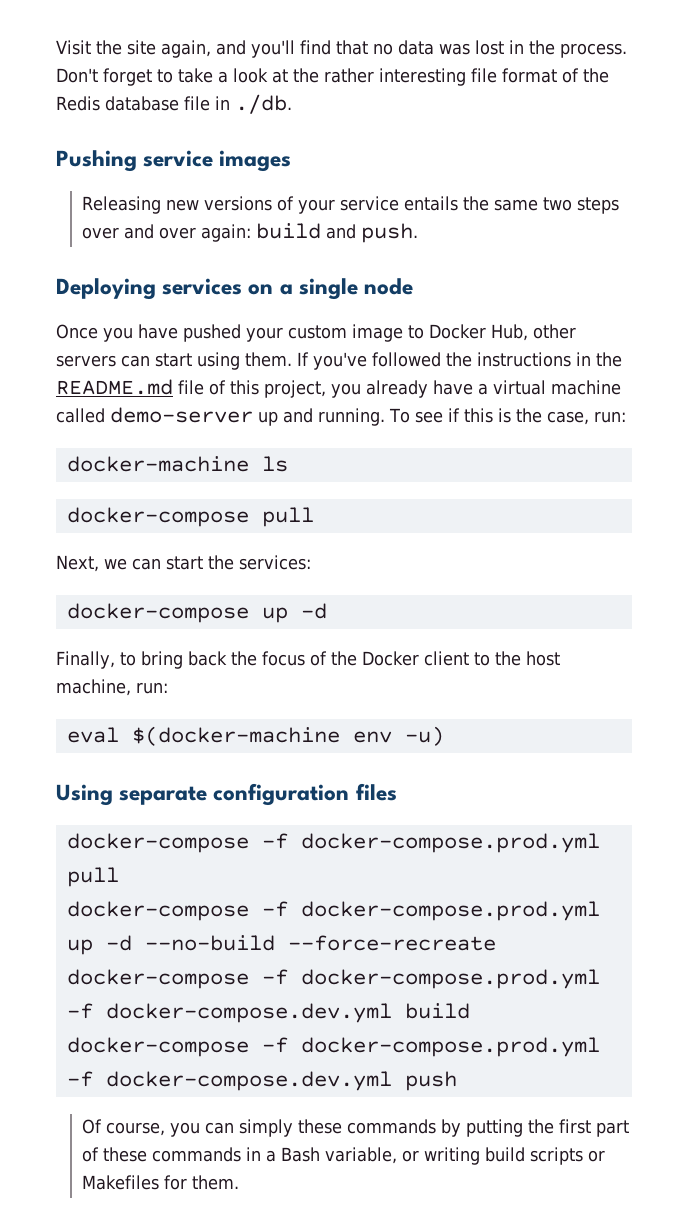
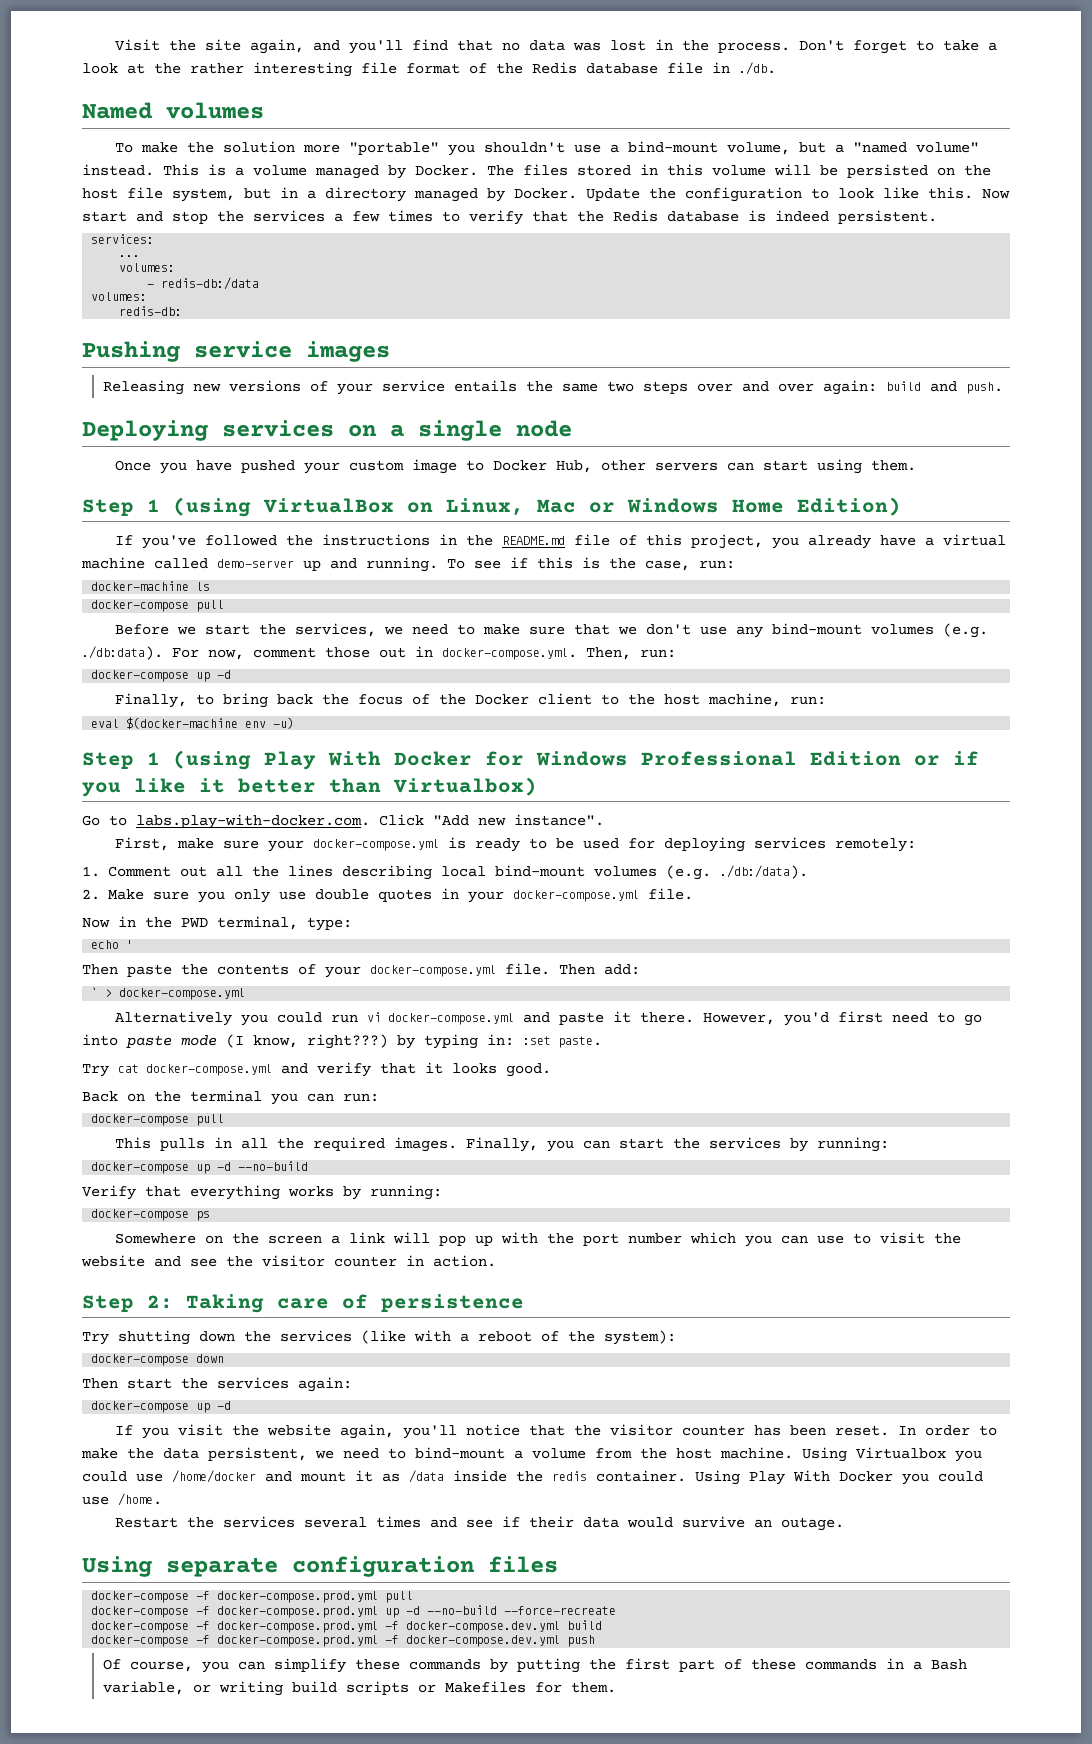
(292, 104) none -> [82,102,264,119] [115,141,980,156] [82,164,991,179] [82,187,1010,202] [82,210,937,225] [91,234,155,244] [119,255,141,257] [119,263,176,272] [147,277,260,290] [91,292,148,301] [119,306,183,316] // Named volumes // To make the solution more "portable" you shouldn't use a bind-mount volume, but a "named volume" instead. This is a volume managed by Docker. The files stored in this volume will be persisted on the host file system, but in a directory managed by Docker. Update the configuration to look like this. Now start and stop the services a few times to verify that the Redis database is indeed persistent. // services: // ... // volumes: // - redis-db:/data // volumes: // redis-db:
(292, 359) none -> [82,497,901,517] // Step 1 (using VirtualBox on Linux, Mac or Windows Home Edition) //
[56,555,311,572] Next, we can start the services: -> [115,623,989,638] [82,646,676,660] Before we start the services, we need to make sure that we don't use any bind-mount volumes (e.g. ./db:data). For now, comment those out in docker-compose.yml. Then, run:
(444, 736) none -> [82,750,979,770] [82,777,537,797] [82,814,604,829] [115,837,917,852] [82,865,808,880] [82,888,693,903] [82,916,352,931] [91,940,134,949] [82,963,640,978] [91,987,246,1000] [115,1011,983,1026] [82,1034,602,1049] [82,1062,551,1077] [82,1090,379,1105] [91,1114,225,1126] [115,1137,890,1152] [91,1161,309,1174] [82,1185,442,1200] [91,1209,211,1221] [115,1232,962,1247] [81,1255,496,1267] [82,1294,524,1313] [82,1330,676,1345] [91,1354,225,1366] [82,1377,352,1392] [91,1401,232,1413] [115,1424,998,1439] [81,1447,982,1462] [82,1470,983,1485] [82,1493,162,1506] [115,1516,845,1531] // Step 1 (using Play With Docker for Windows Professional Edition or if you like it better than Virtualbox) // Go to labs.play-with-docker.com. Click "Add new instance". // First, make sure your docker-compose.yml is ready to be used for deploying services remotely: // 1. Comment out all the lines describing local bind-mount volumes (e.g. ./db:/data). // 2. Make sure you only use double quotes in your docker-compose.yml file. // Now in the PWD terminal, type: // echo ' // Then paste the contents of your docker-compose.yml file. Then add: // ` > docker-compose.yml // Alternatively you could run vi docker-compose.yml and paste it there. However, you'd first need to go into paste mode (I know, right???) by typing in: :set paste. // Try cat docker-compose.yml and verify that it looks good. // Back on the terminal you can run: // docker-compose pull // This pulls in all the required images. Finally, you can start the services by running: // docker-compose up -d --no-build // Verify that everything works by running: // docker-compose ps // Somewhere on the screen a link will pop up with the port number which you can use to visit the website and see the visitor counter in action. // Step 2: Taking care of persistence // Try shutting down the services (like with a reboot of the system): // docker-compose down // Then start the services again: // docker-compose up -d // If you visit the website again, you'll notice that the visitor counter has been reset. In order to make the data persistent, we need to bind-mount a volume from the host machine. Using Virtualbox you could use /home/docker and mount it as /data inside the redis container. Using Play With Docker you could use /home. // Restart the services several times and see if their data would survive an outage.
[239,1119,294,1137] simply -> [273,1658,346,1673] simplify

